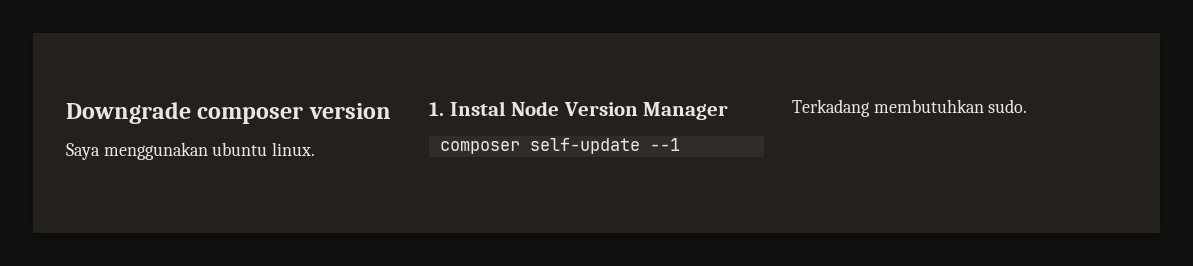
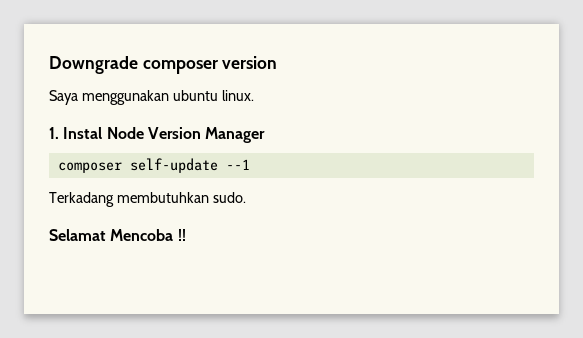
(1028, 106) none -> [49,229,186,241] // Selamat Mencoba !!

